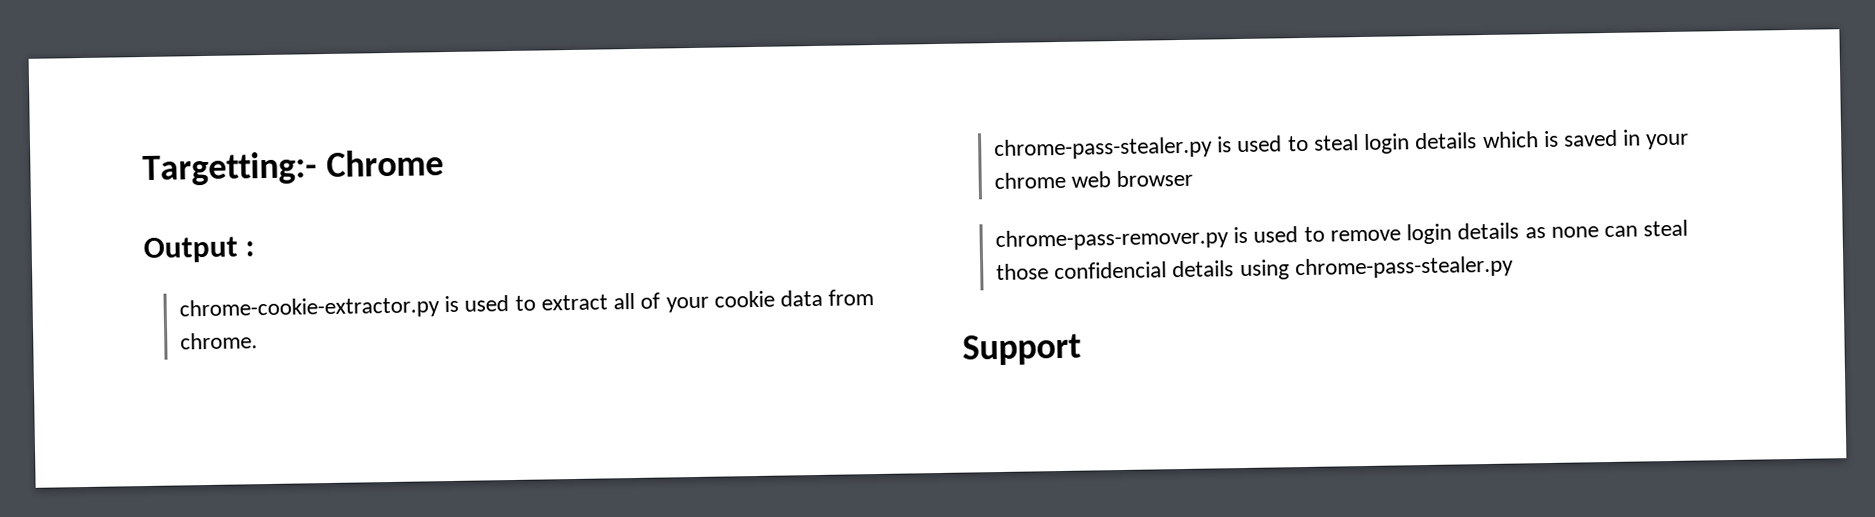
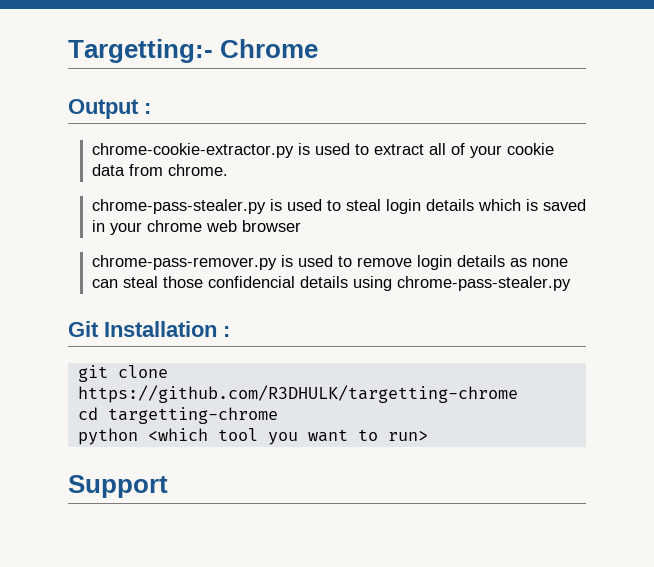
(1514, 267) none -> [68,321,230,337] [77,365,168,382] [77,385,518,403] [77,407,278,424] [77,428,428,445] // Git Installation : // git clone https://github.com/R3DHULK/targetting-chrome // cd targetting-chrome // python <which tool you want to run>

